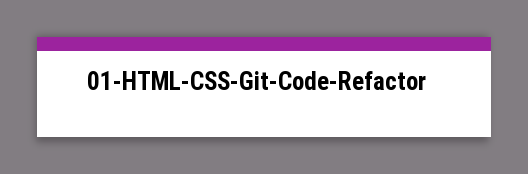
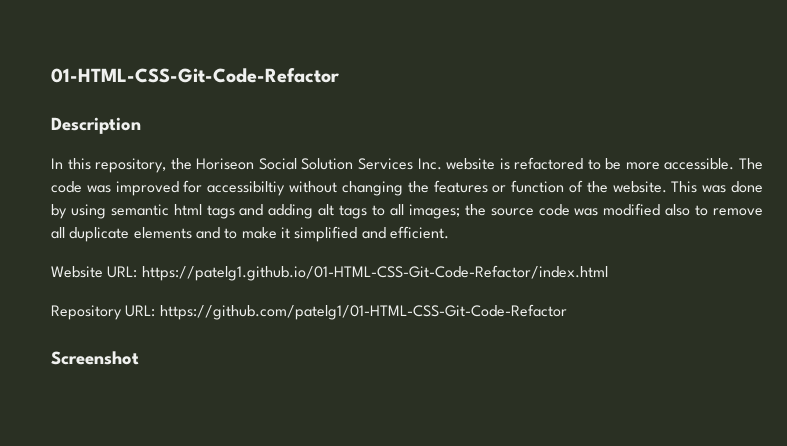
(426, 80) none -> [51,117,141,134] [51,157,763,173] [51,180,763,196] [51,203,764,219] [51,226,449,242] [51,265,608,281] [51,304,567,320] [51,351,139,365] // Description // In this repository, the Horiseon Social Solution Services Inc. website is refactored to be more accessible. The code was improved for accessibiltiy without changing the features or function of the website. This was done by using semantic html tags and adding alt tags to all images; the source code was modified also to remove all duplicate elements and to make it simplified and efficient. // Website URL: https://patelg1.github.io/01-HTML-CSS-Git-Code-Refactor/index.html // Repository URL: https://github.com/patelg1/01-HTML-CSS-Git-Code-Refactor // Screenshot

